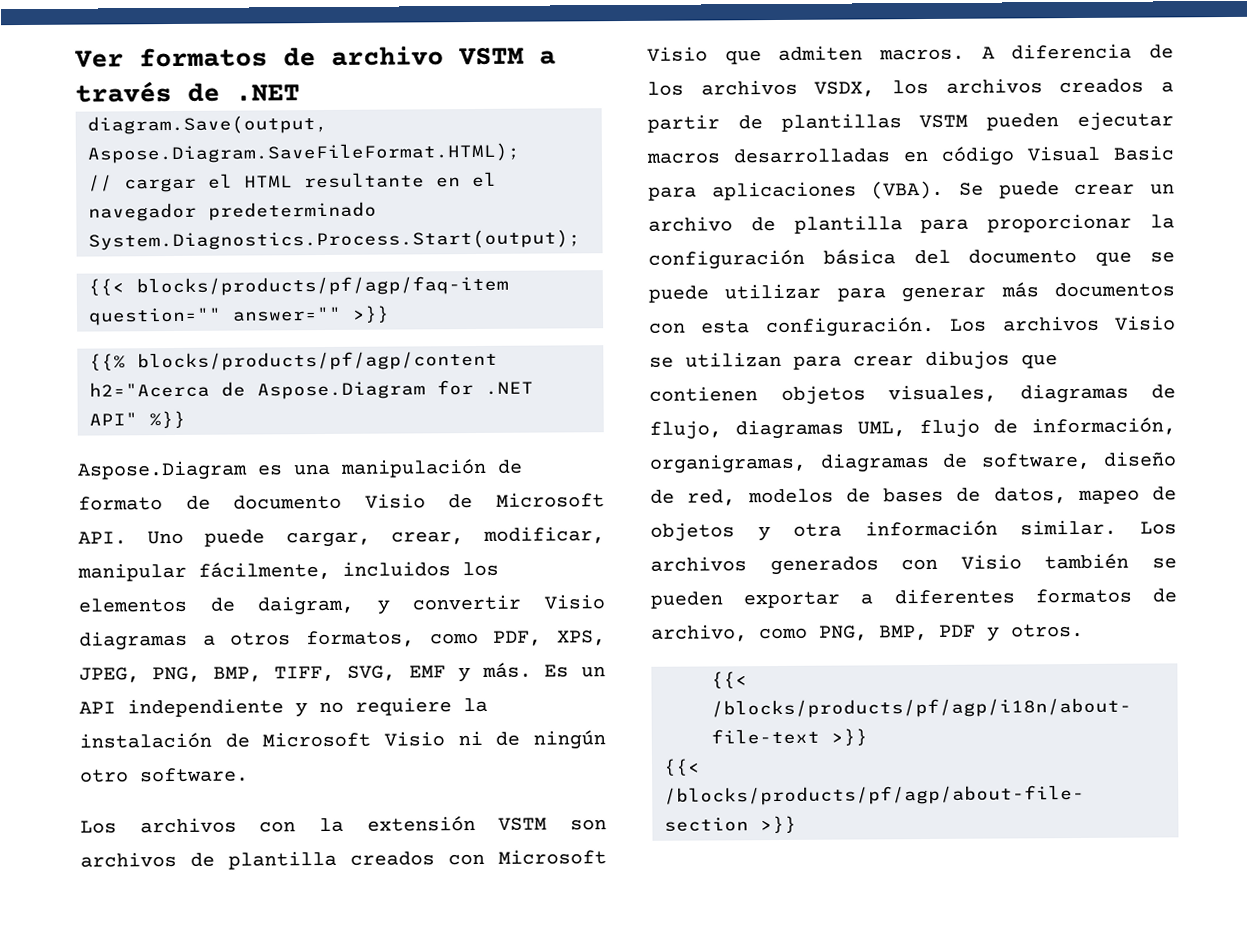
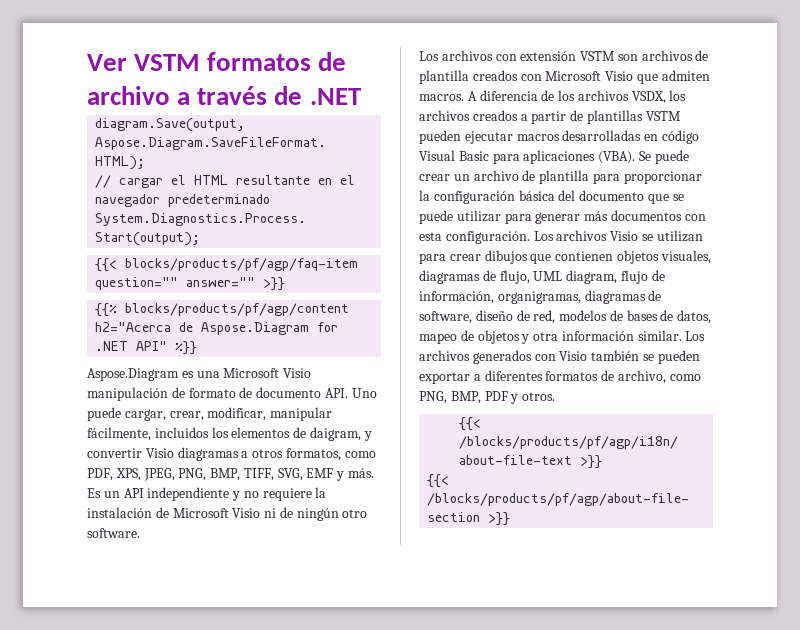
(124, 59) none -> [134,54,201,71] VSTM
[458,47,525,66] VSTM -> (170, 95) none
(331, 469) none -> [223,368,312,378] Microsoft Visio
[364,492,605,509] Visio de Microsoft -> (322, 392) none
[319,817,344,833] la -> (517, 57) none
[735,419,906,440] diagramas UML, -> [533,270,618,284] UML diagram,

